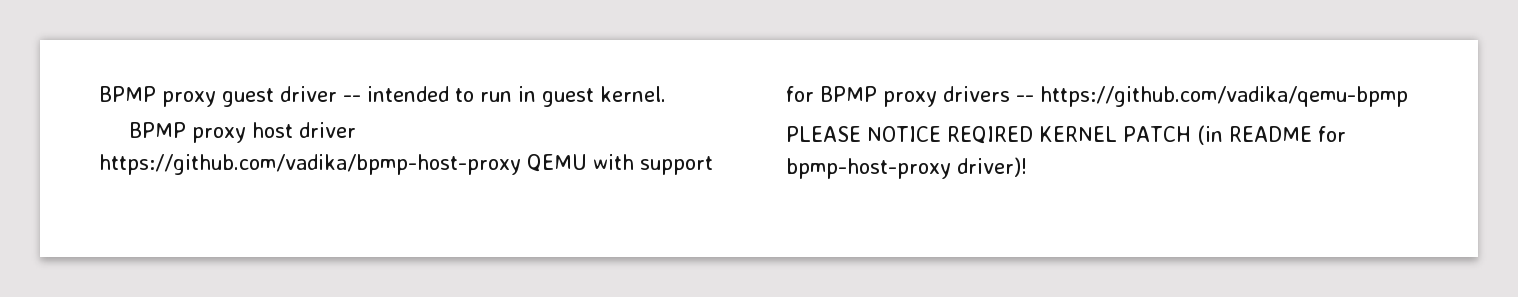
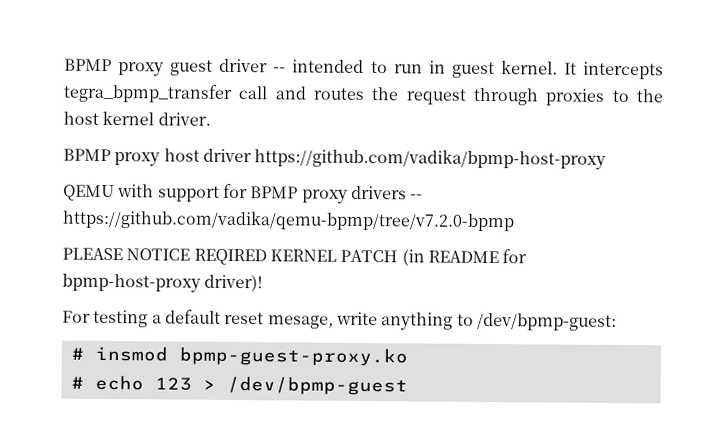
(666, 94) none -> [563,61,664,80] [63,83,663,106] [63,110,211,126] It intercepts tegra_bpmp_transfer call and routes the request through proxies to the host kernel driver.
(521, 164) none -> (607, 159) //
[1040,86,1408,107] https://github.com/vadika/qemu-bpmp -> [62,209,515,232] https://github.com/vadika/qemu-bpmp/tree/v7.2.0-bpmp
(1027, 167) none -> [62,309,617,331] [70,345,408,367] [70,374,408,396] // For testing a default reset mesage, write anything to /dev/bpmp-guest: // # insmod bpmp-guest-proxy.ko // # echo 123 > /dev/bpmp-guest

